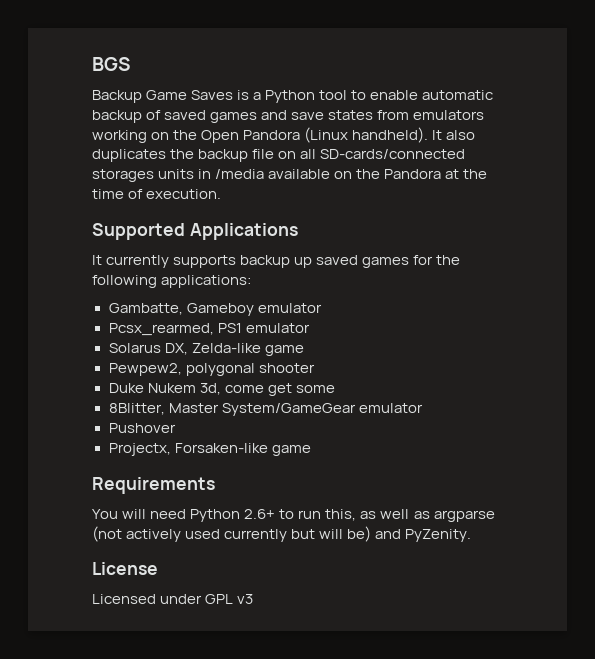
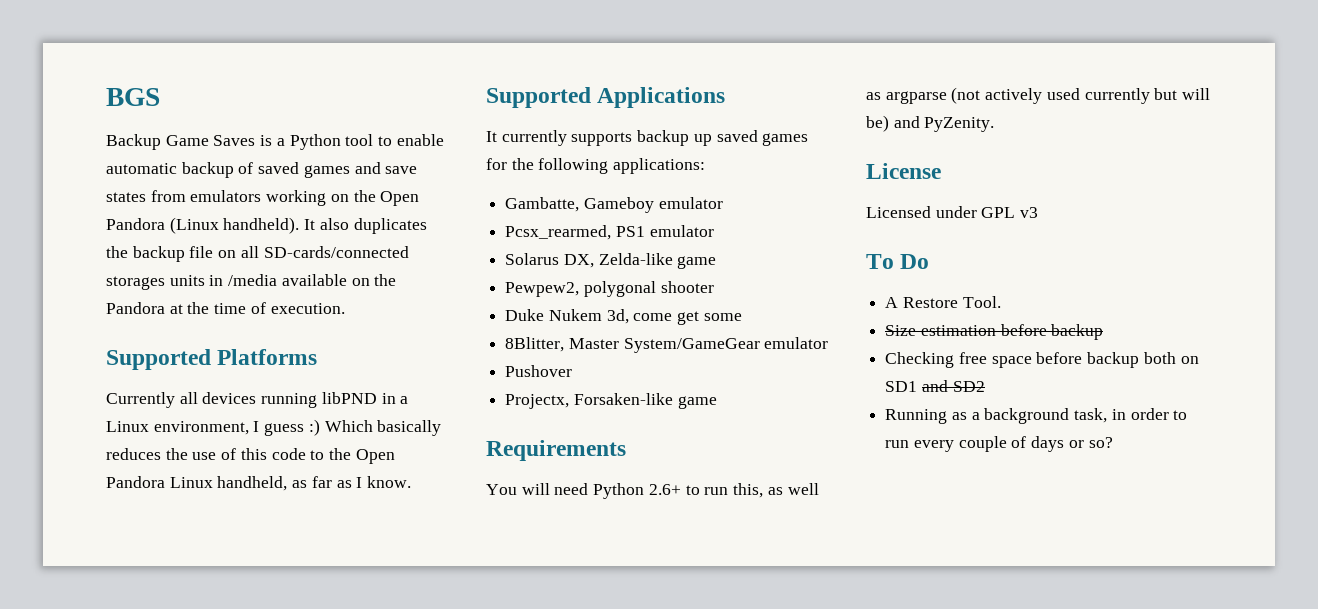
(222, 194) none -> [106,349,318,370] [106,392,409,408] [106,419,442,436] [106,448,395,464] [106,476,412,491] // Supported Platforms // Currently all devices running libPND in a Linux environment, I guess :) Which basically reduces the use of this code to the Open Pandora Linux handheld, as far as I know.
(254, 599) none -> [866,254,930,269] [885,296,1001,308] [885,324,1104,340] [885,352,1199,368] [885,380,985,392] [885,408,1188,424] [885,436,1113,452] // To Do // A Restore Tool. // Size estimation before backup // Checking free space before backup both on SD1 and SD2 // Running as a background task, in order to run every couple of days or so?

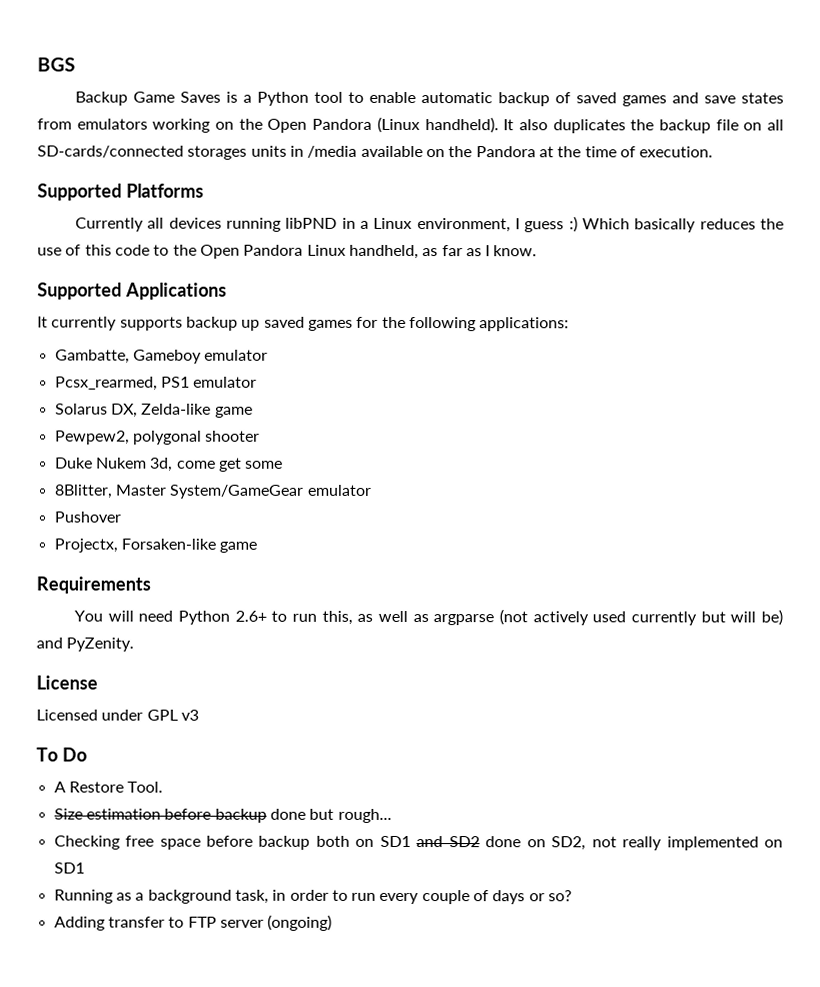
(1104, 332) none -> [269,808,392,823] done but rough...
(985, 386) none -> [485,836,783,851] [53,862,85,874] done on SD2, not really implemented on SD1
(1113, 442) none -> [53,914,333,931] // Adding transfer to FTP server (ongoing)

